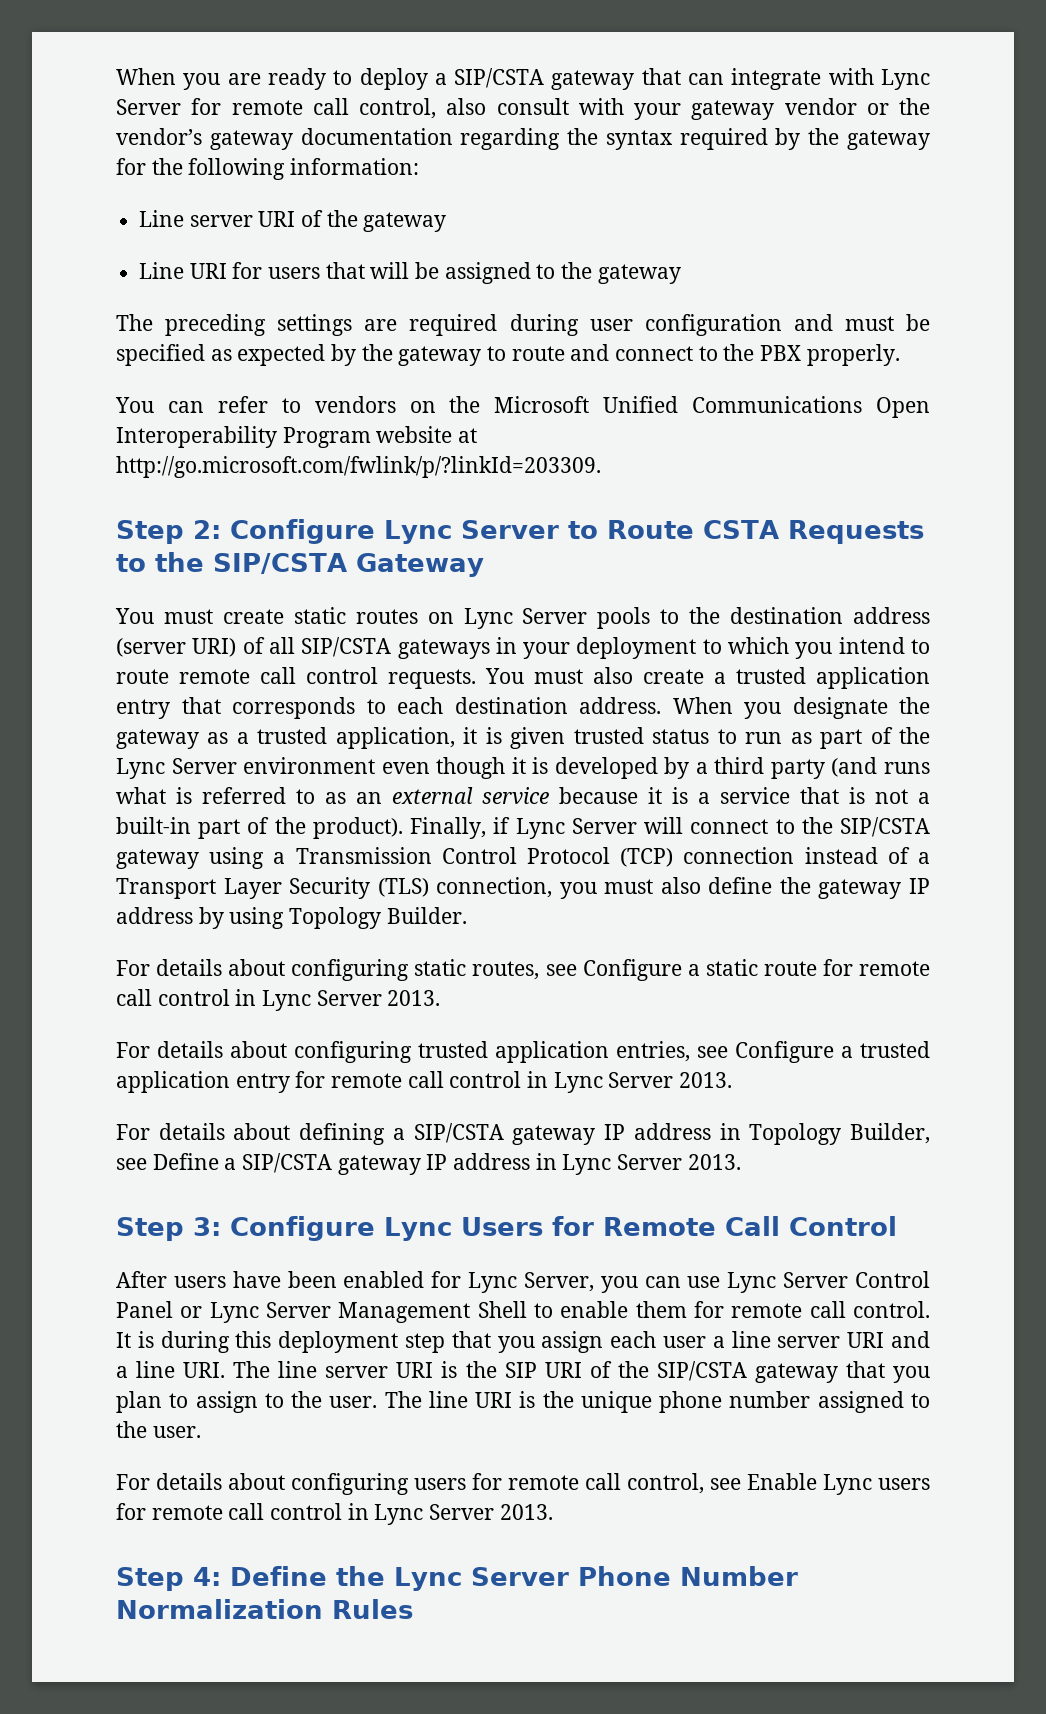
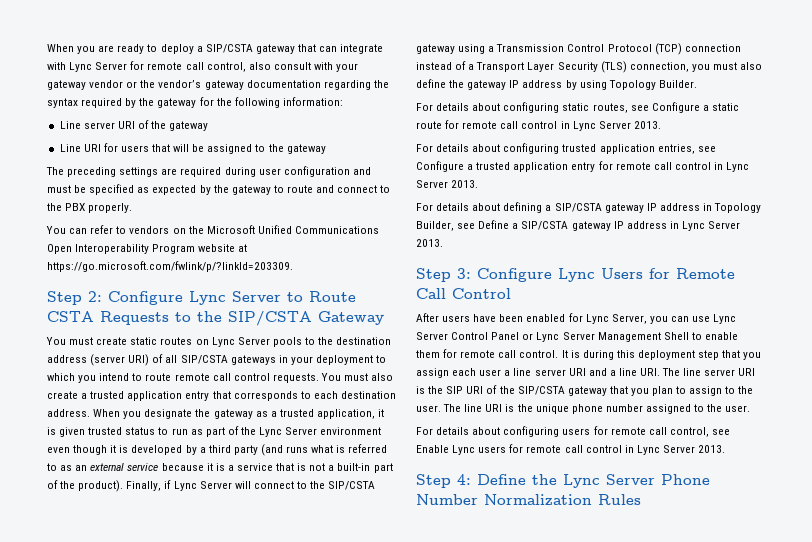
[116,456,601,478] http://go.microsoft.com/fwlink/p/?linkId=203309. -> [47,261,293,272] https://go.microsoft.com/fwlink/p/?linkId=203309.

